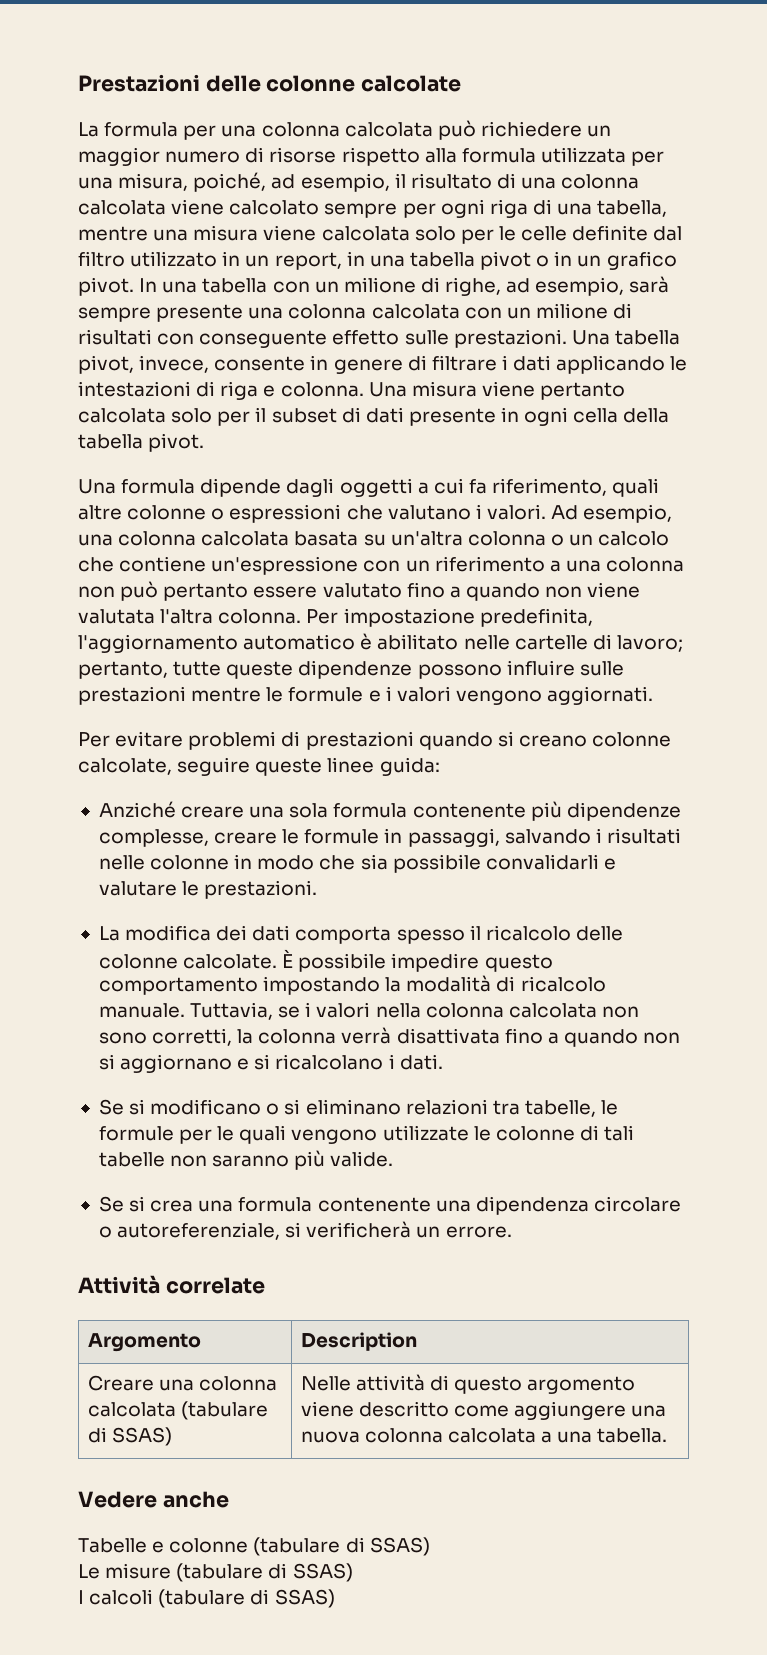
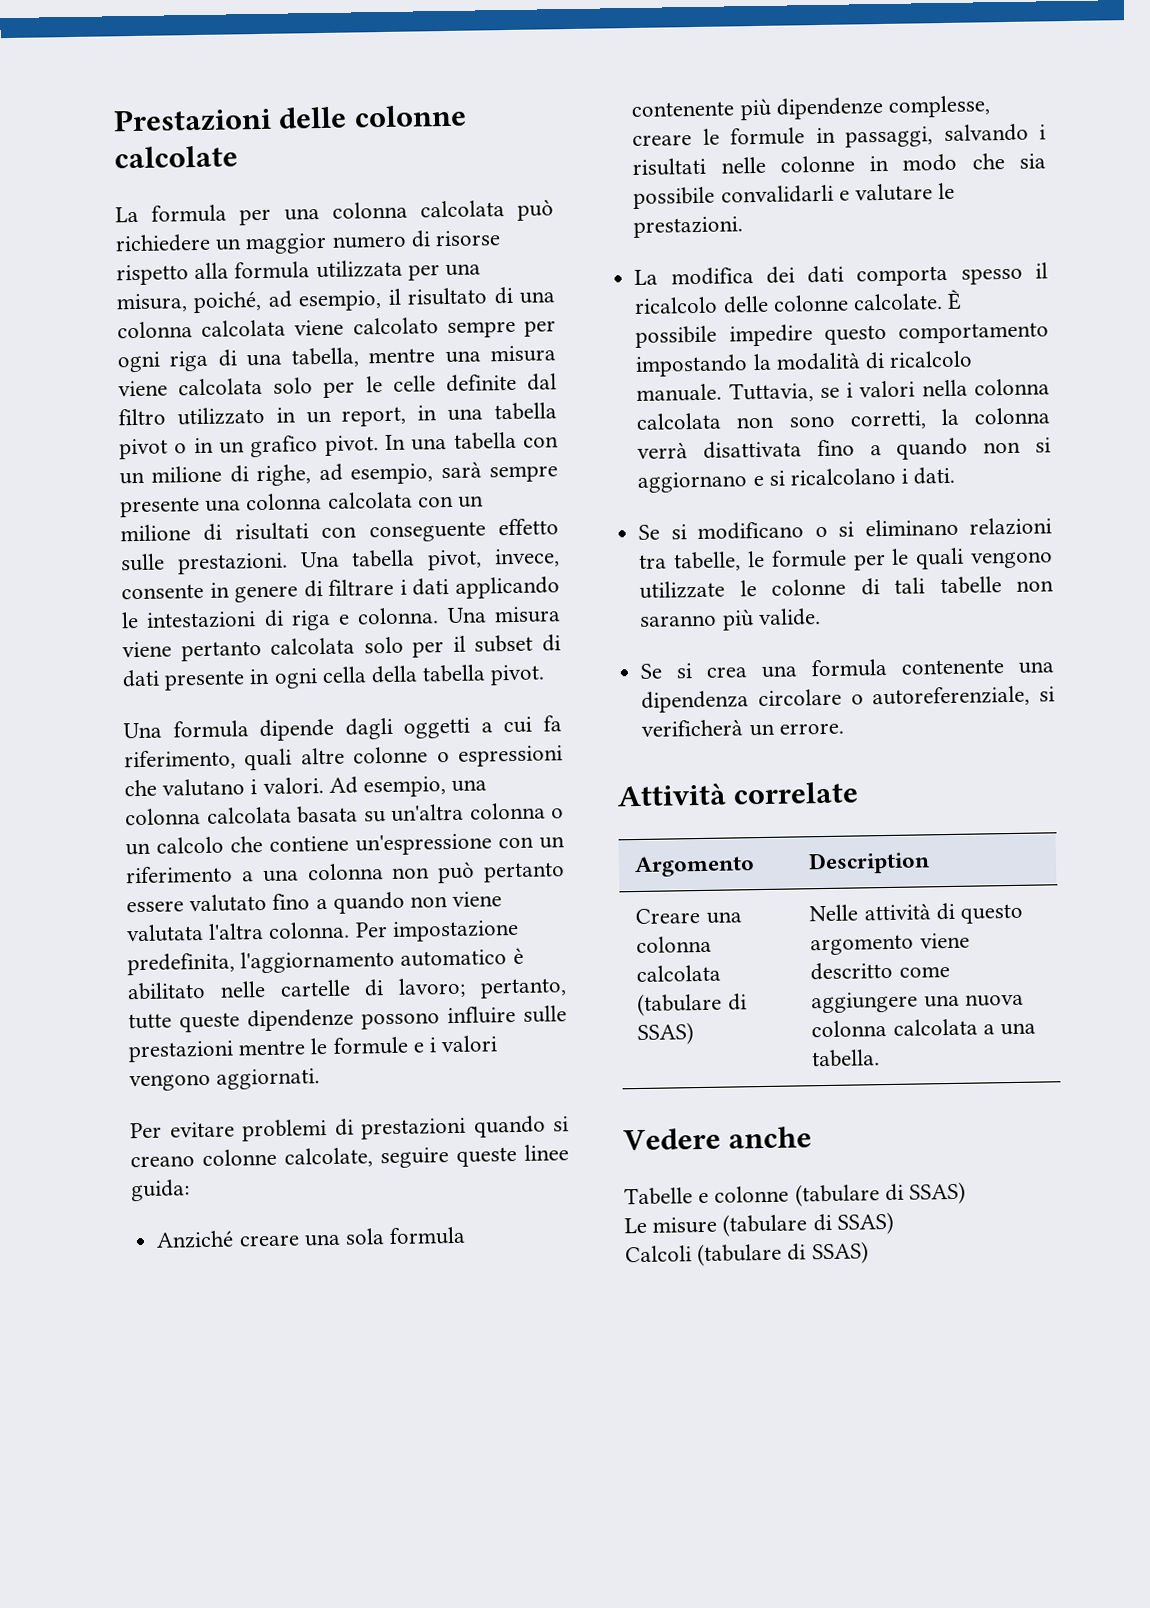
[78,1589,154,1605] I calcoli -> [625,1245,692,1263] Calcoli

